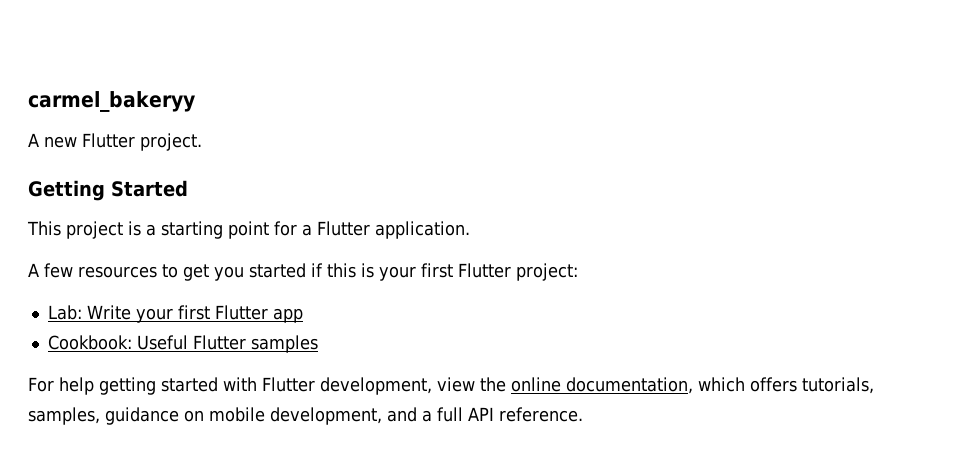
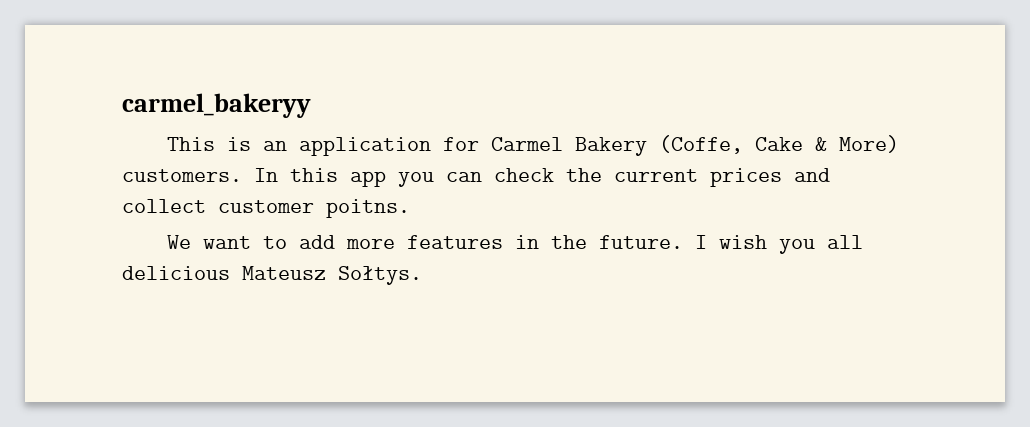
[28,133,202,151] [28,180,188,201] [27,221,470,239] [28,263,578,281] [47,305,303,323] [47,335,318,353] [28,377,874,395] [28,407,583,425] A new Flutter project. // Getting Started // This project is a starting point for a Flutter application. // A few resources to get you started if this is your first Flutter project: // Lab: Write your first Flutter app // Cookbook: Useful Flutter samples // For help getting started with Flutter development, view the online documentation, which offers tutorials, samples, guidance on mobile development, and a full API reference. -> [166,135,899,156] [122,168,830,187] [122,199,410,218] [166,235,863,254] [122,266,422,285] This is an application for Carmel Bakery (Coffe, Cake & More) customers. In this app you can check the current prices and collect customer poitns. // We want to add more features in the future. I wish you all delicious Mateusz Sołtys.

